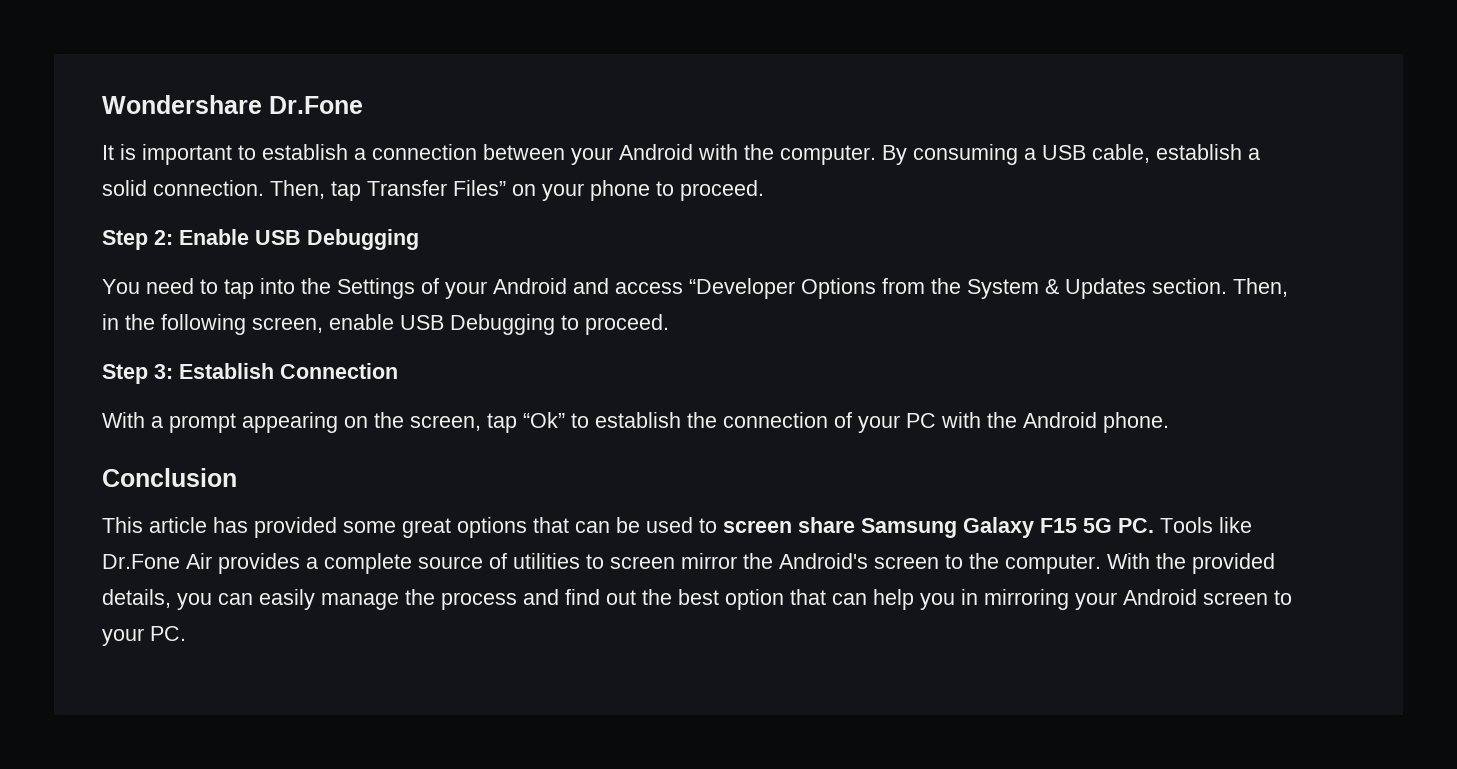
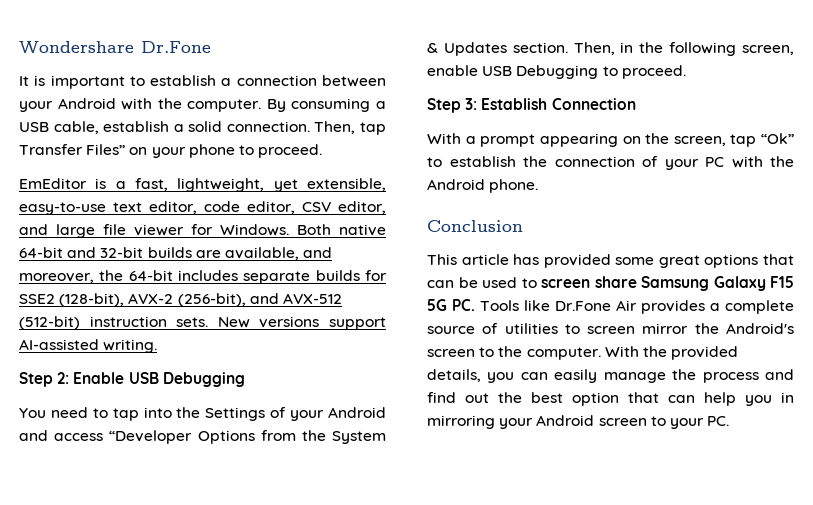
(764, 190) none -> [19,178,386,192] [19,201,386,215] [19,224,386,238] [19,247,333,260] [19,270,387,284] [19,293,342,307] [19,316,386,330] [19,339,158,353] // EmEditor is a fast, lightweight, yet extensible, easy-to-use text editor, code editor, CSV editor, and large file viewer for Windows. Both native 64-bit and 32-bit builds are available, and moreover, the 64-bit includes separate builds for SSE2 (128-bit), AVX-2 (256-bit), and AVX-512 (512-bit) instruction sets. New versions support AI-assisted writing.

